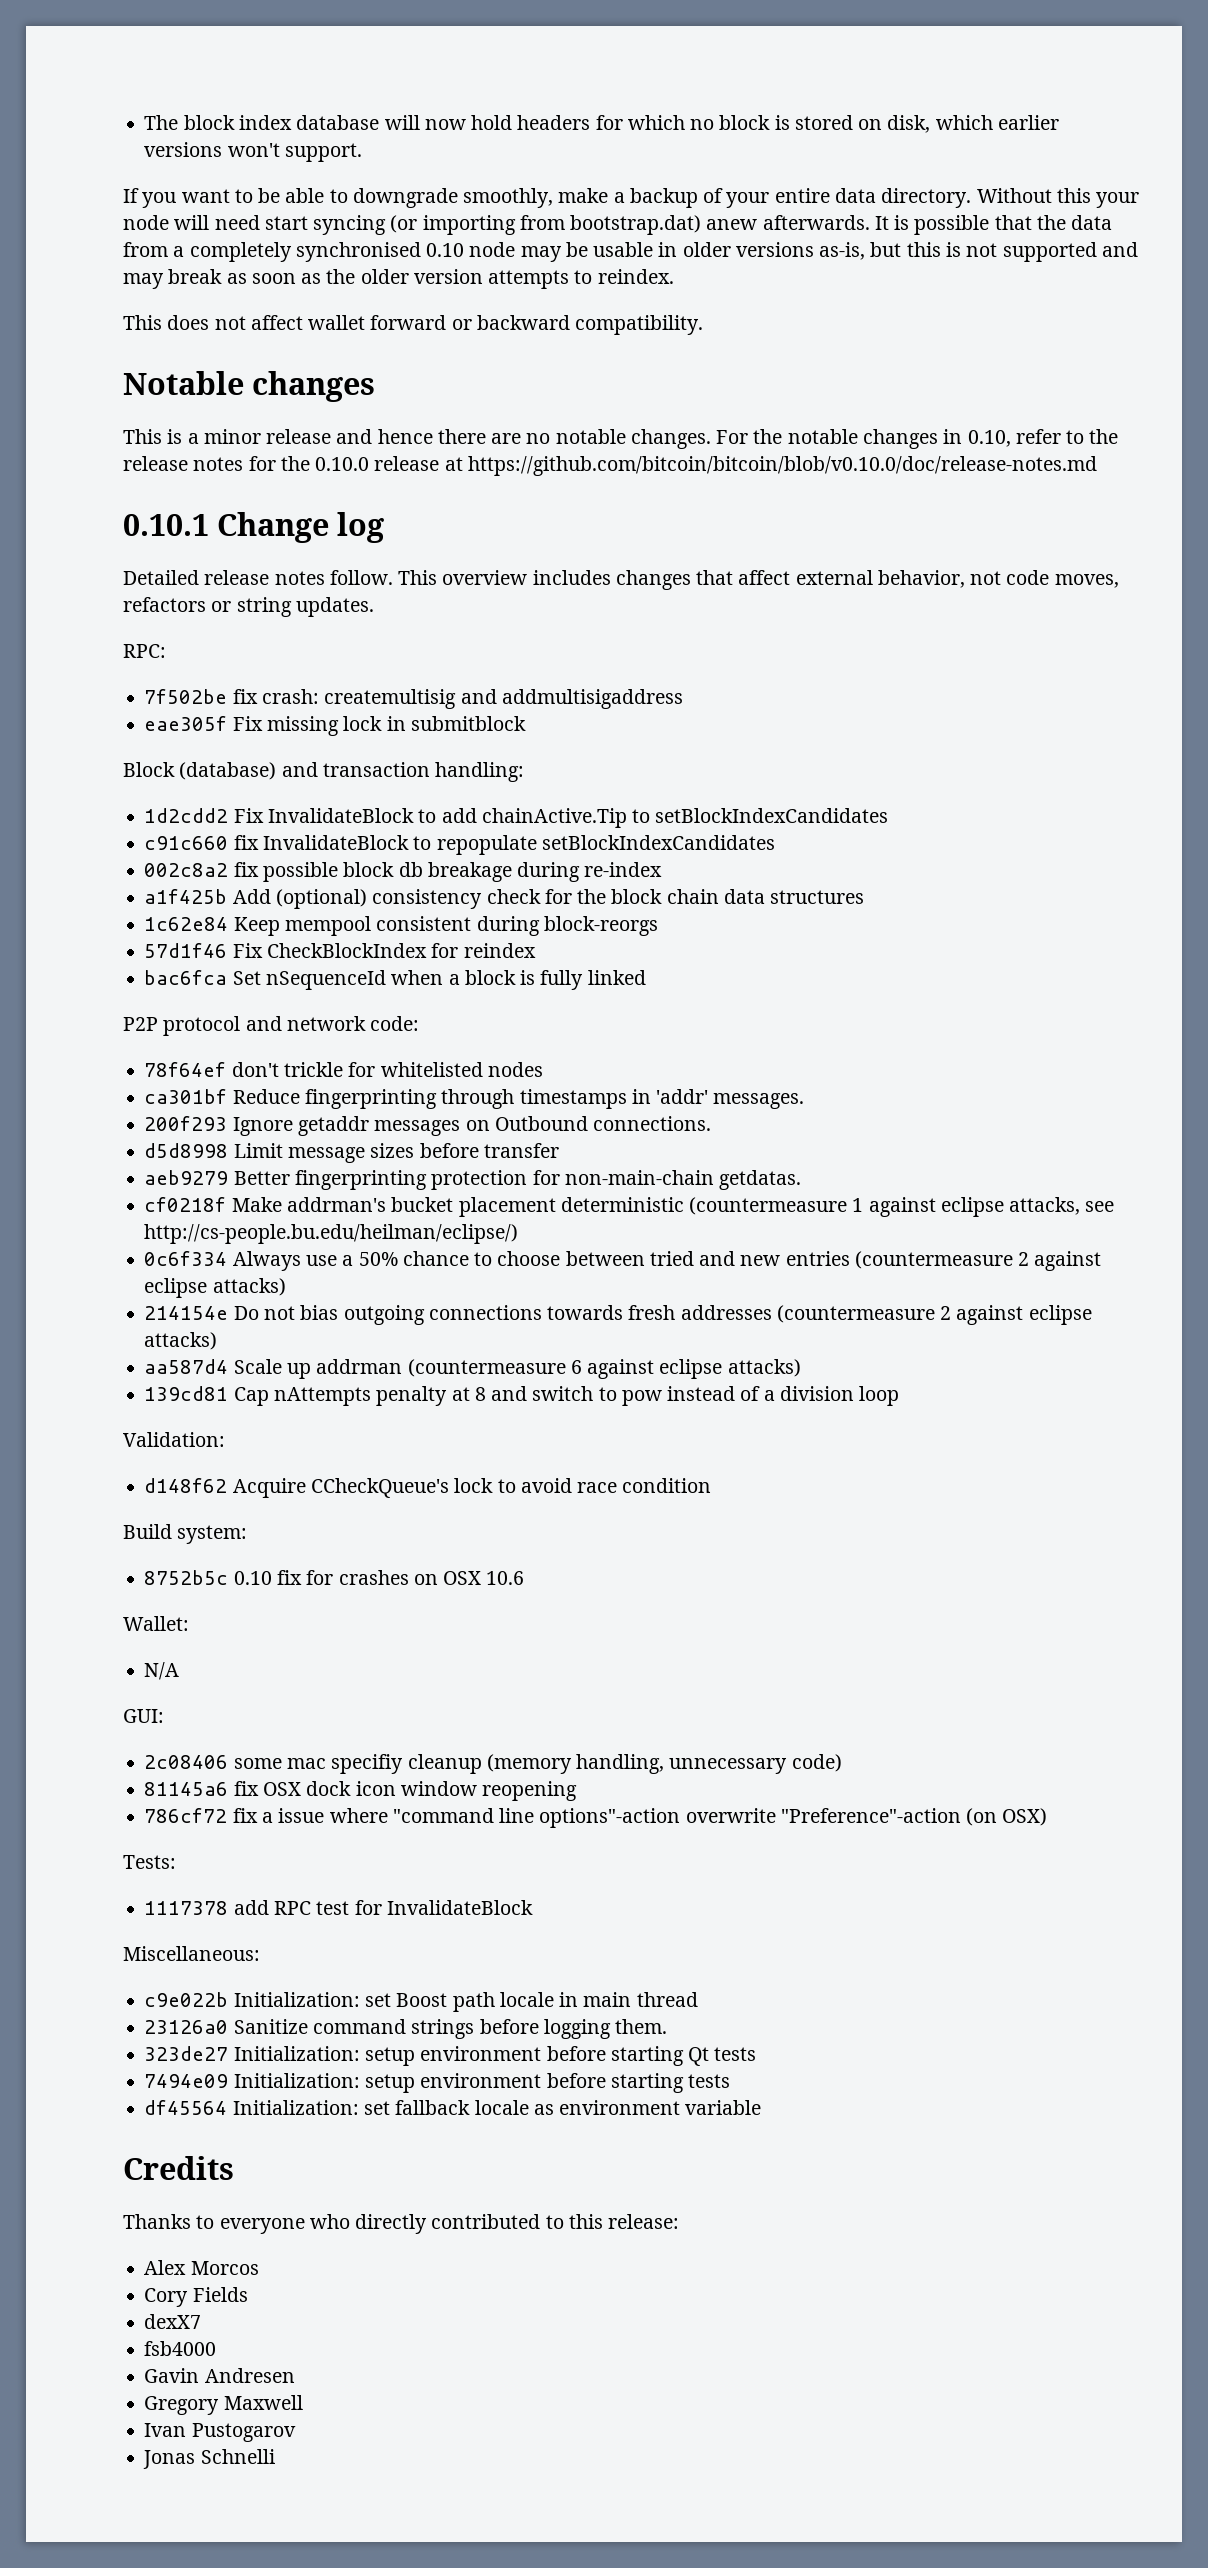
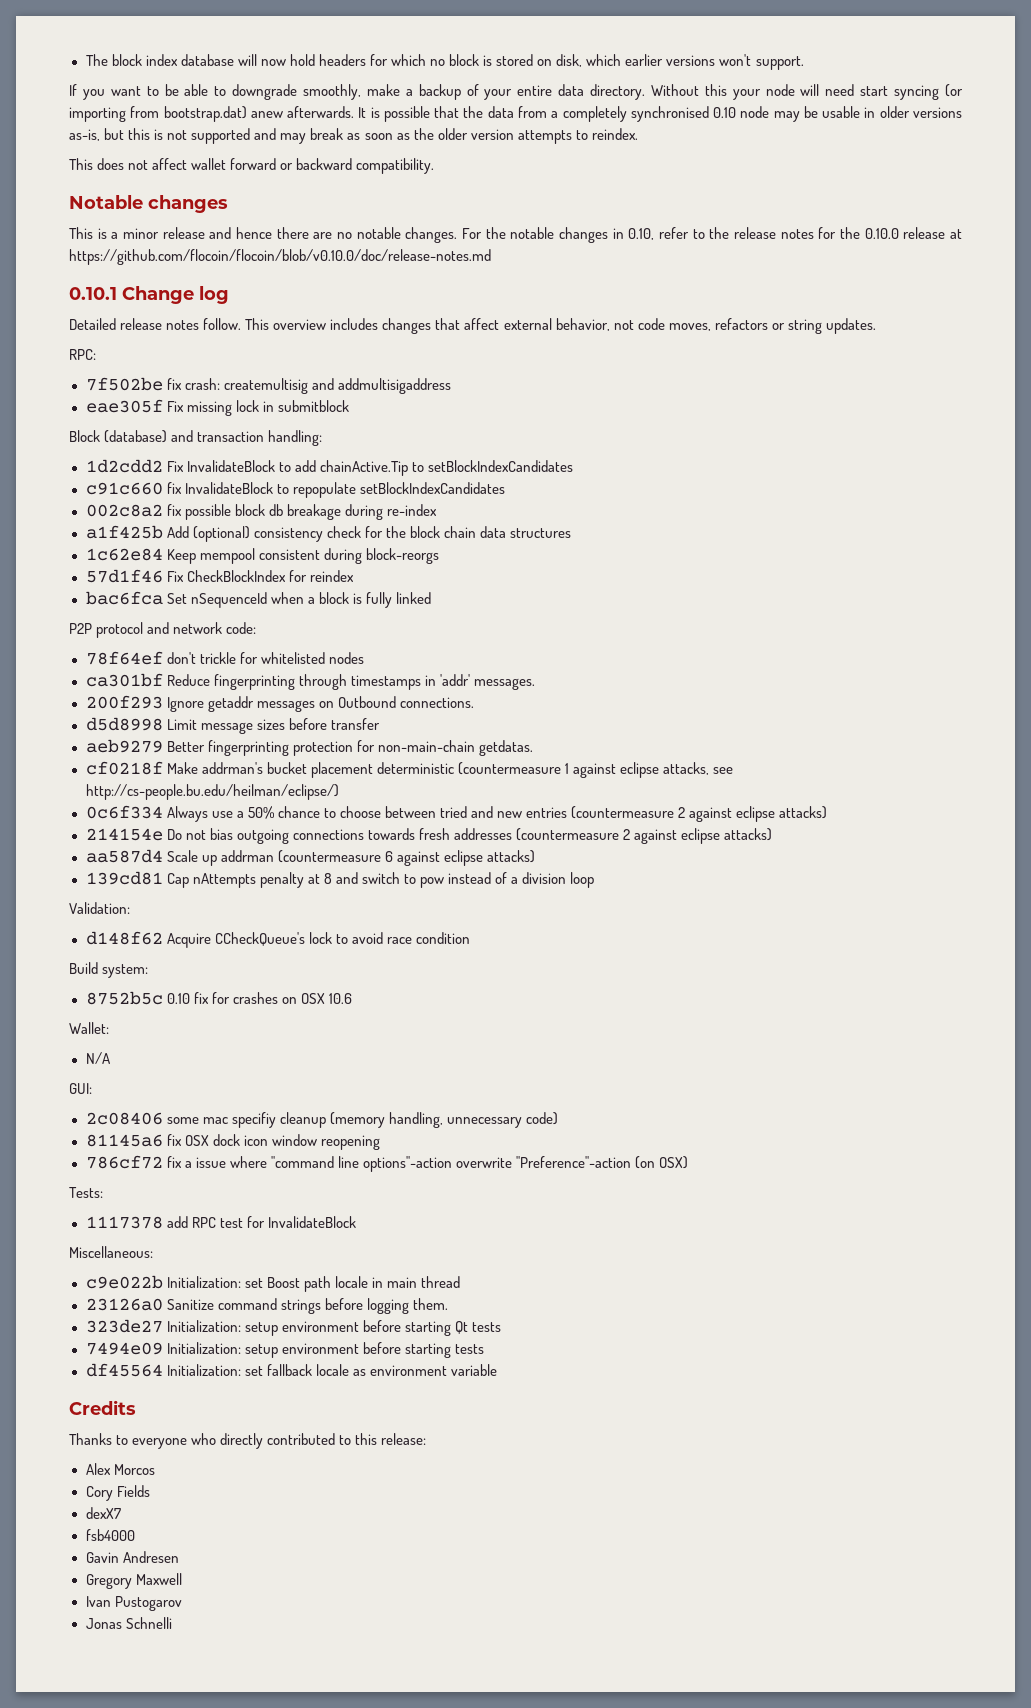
[467,456,1097,476] https://github.com/bitcoin/bitcoin/blob/v0.10.0/doc/release-notes.md -> [69,249,491,265] https://github.com/flocoin/flocoin/blob/v0.10.0/doc/release-notes.md

